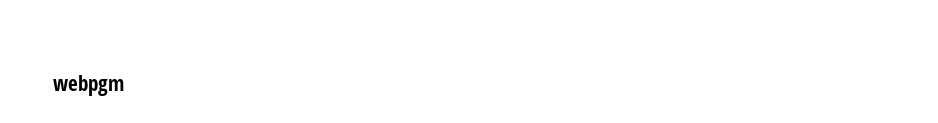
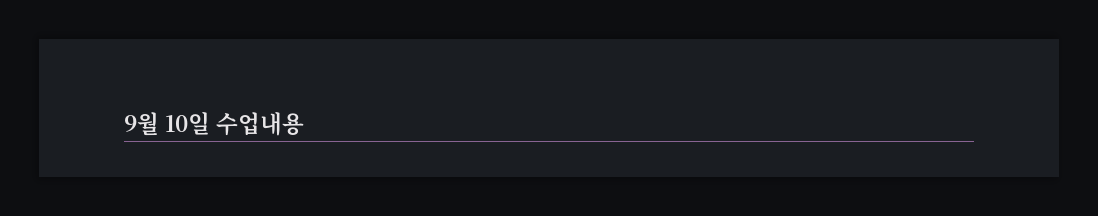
[53,75,124,96] webpgm -> [124,112,305,136] 9월 10일 수업내용

